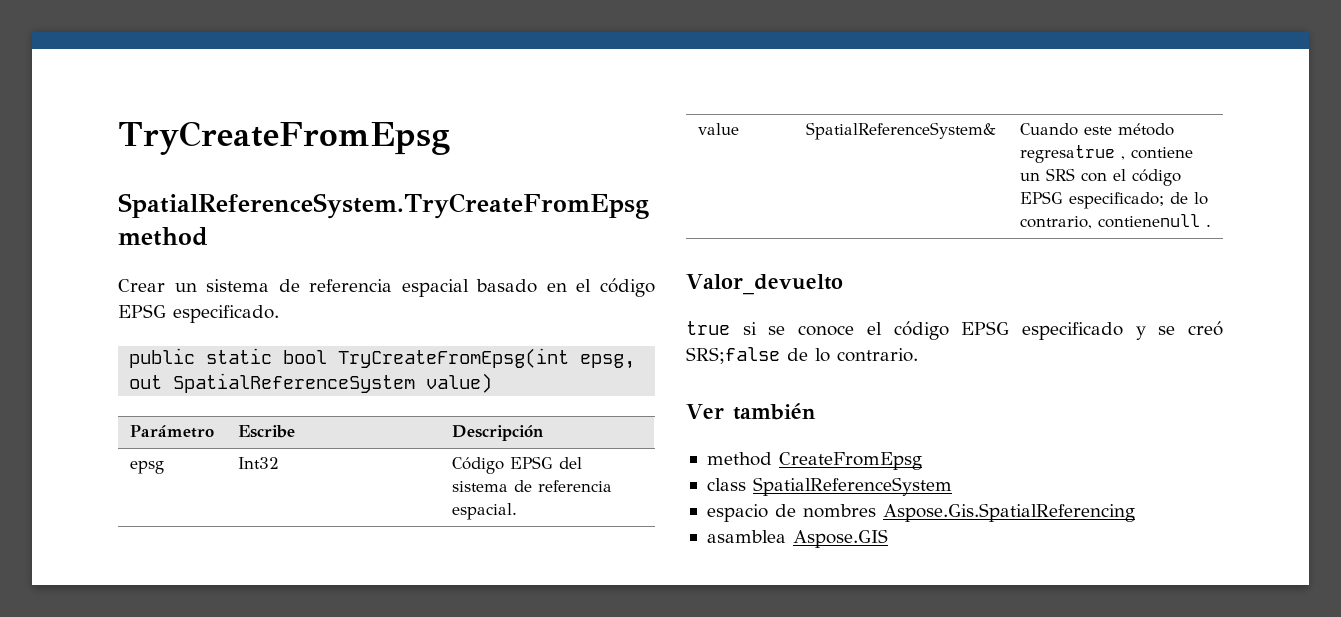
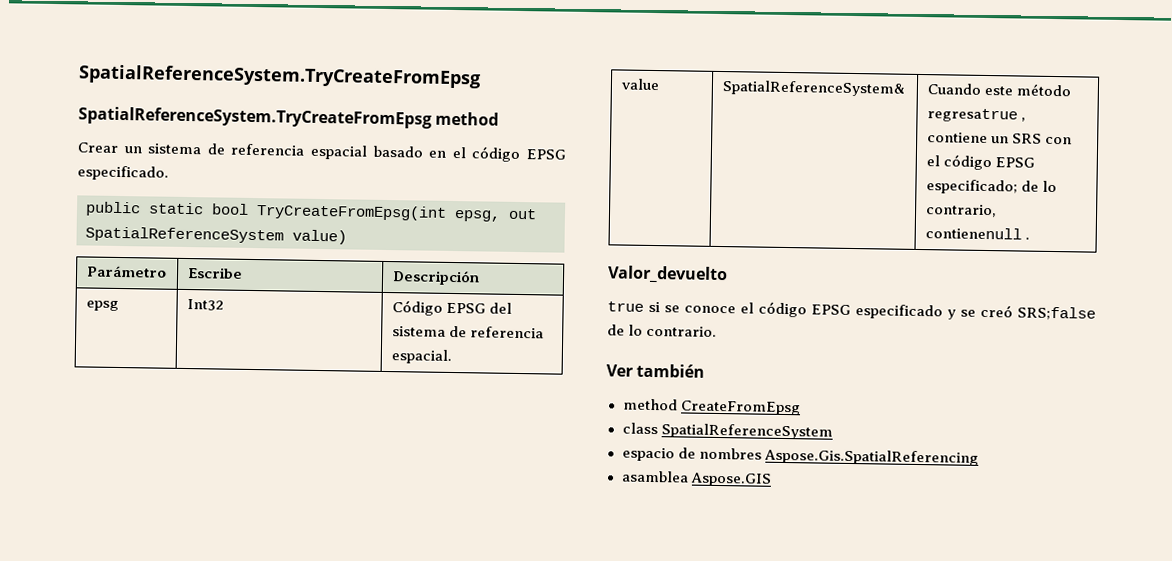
[118,121,450,155] TryCreateFromEpsg -> [78,64,481,89] SpatialReferenceSystem.TryCreateFromEpsg

